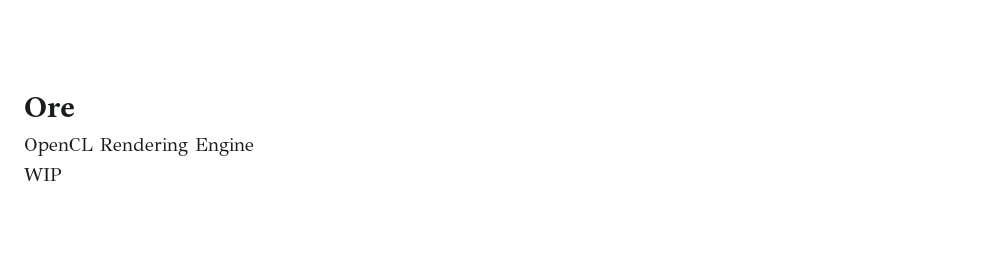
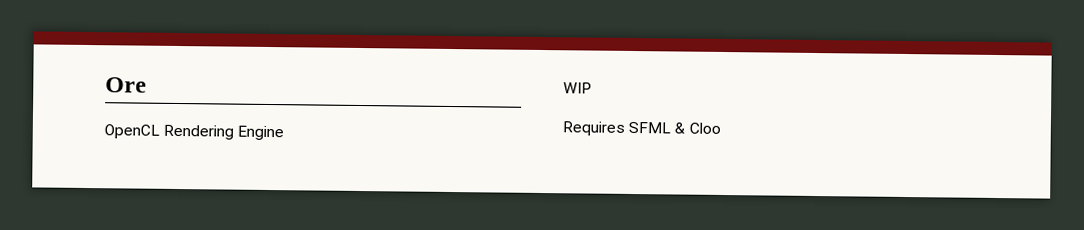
(62, 174) none -> [562,121,721,136] // Requires SFML & Cloo

